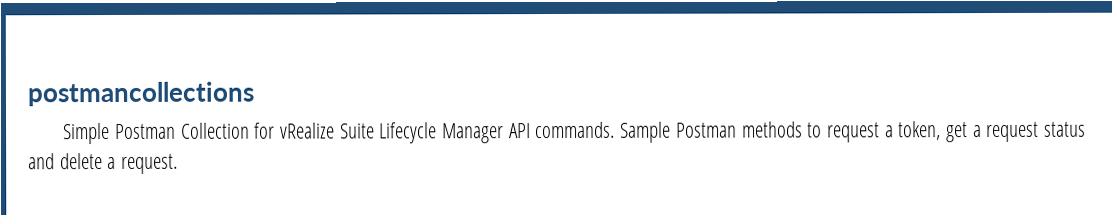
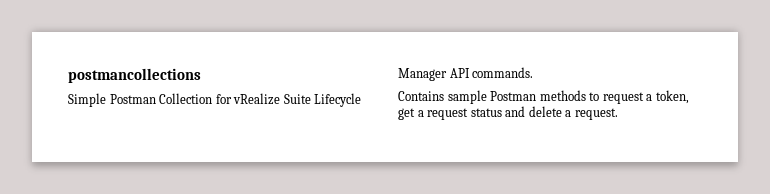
[620,121,672,143] Sample -> [398,90,487,104] // Contains sample

